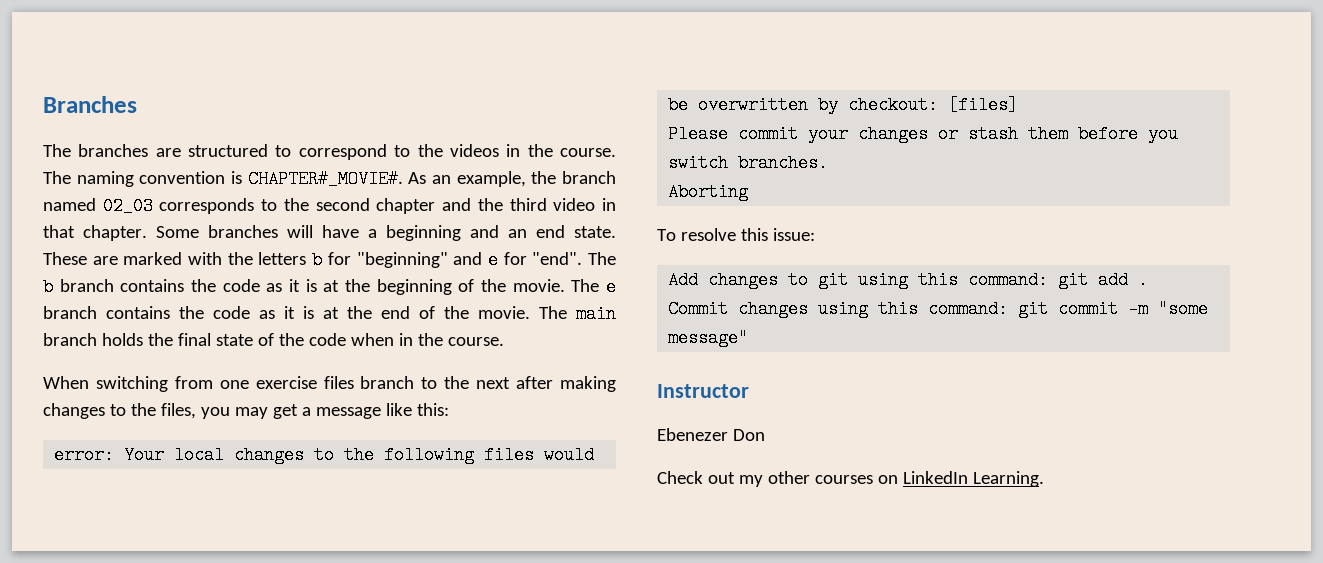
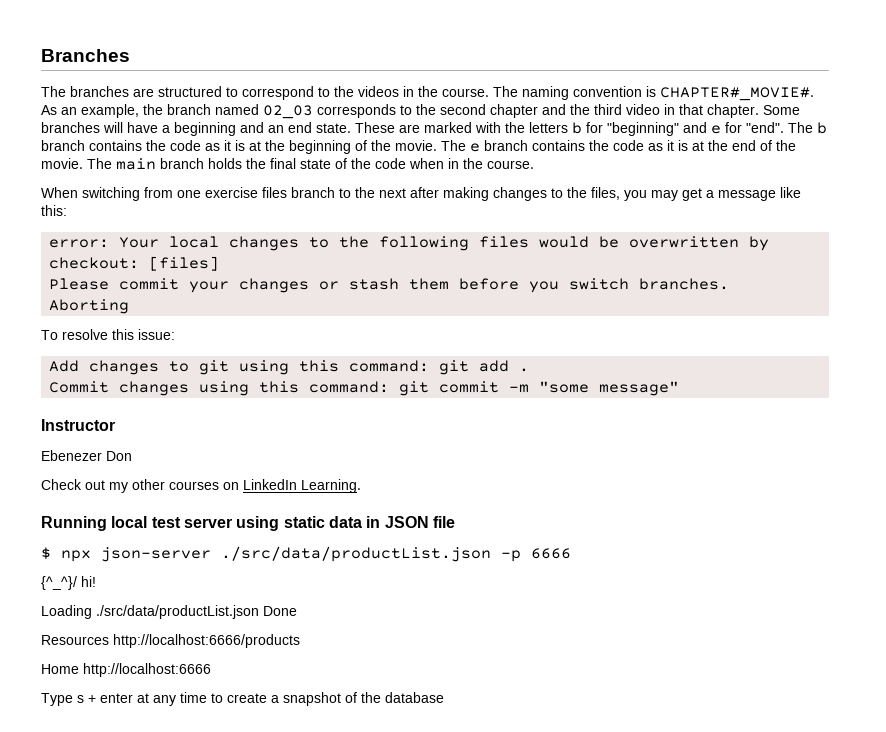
(1044, 479) none -> [41,516,455,531] [41,546,571,562] [41,576,96,590] [41,605,297,619] [41,634,300,648] [41,663,211,677] [41,692,444,706] // Running local test server using static data in JSON file // $ npx json-server ./src/data/productList.json -p 6666 // {^_^}/ hi! // Loading ./src/data/productList.json Done // Resources http://localhost:6666/products // Home http://localhost:6666 // Type s + enter at any time to create a snapshot of the database

